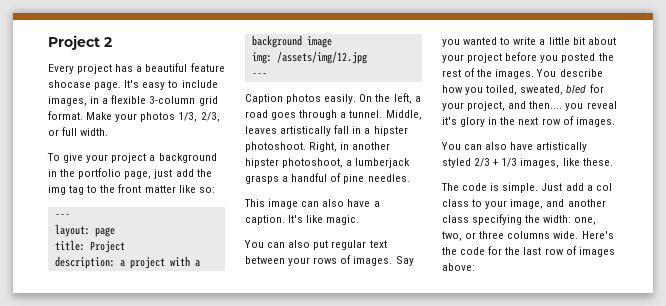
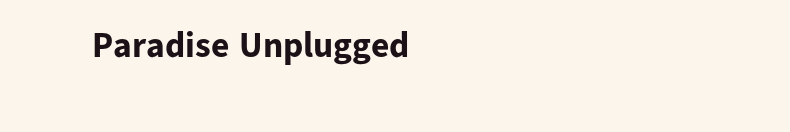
[48,35,112,50] [48,63,225,74] [48,80,218,90] [48,95,218,106] [48,111,220,122] [48,127,109,136] [47,153,217,163] [48,168,212,179] [48,184,215,195] [54,214,70,218] [54,224,115,237] [54,240,125,253] [54,256,200,269] [251,35,332,48] [251,51,367,64] [251,73,267,77] [245,93,421,104] [245,110,422,120] [245,125,408,136] [245,142,391,152] [245,158,411,168] [245,173,410,184] [244,199,380,209] [245,215,360,225] [244,240,387,250] [245,255,414,266] [442,37,616,47] [442,52,614,63] [442,68,603,79] [442,84,604,95] [442,101,617,111] [442,116,615,127] [441,142,588,152] [442,158,613,168] [441,183,612,193] [442,199,606,209] [442,214,597,225] [442,231,614,241] [442,246,615,257] [442,263,475,271] Project 2 // Every project has a beautiful feature shocase page. It's easy to include images, in a flexible 3-column grid format. Make your photos 1/3, 2/3, or full width. // To give your project a background in the portfolio page, just add the img tag to the front matter like so: // --- // layout: page // title: Project // description: a project with a background image // img: /assets/img/12.jpg // --- // Caption photos easily. On the left, a road goes through a tunnel. Middle, leaves artistically fall in a hipster photoshoot. Right, in another hipster photoshoot, a lumberjack grasps a handful of pine needles. // This image can also have a caption. It's like magic. // You can also put regular text between your rows of images. Say you wanted to write a little bit about your project before you posted the rest of the images. You describe how you toiled, sweated, bled for your project, and then.... you reveal it's glory in the next row of images. // You can also have artistically styled 2/3 + 1/3 images, like these. // The code is simple. Just add a col class to your image, and another class specifying the width: one, two, or three columns wide. Here's the code for the last row of images above: -> [92,31,409,65] Paradise Unplugged

